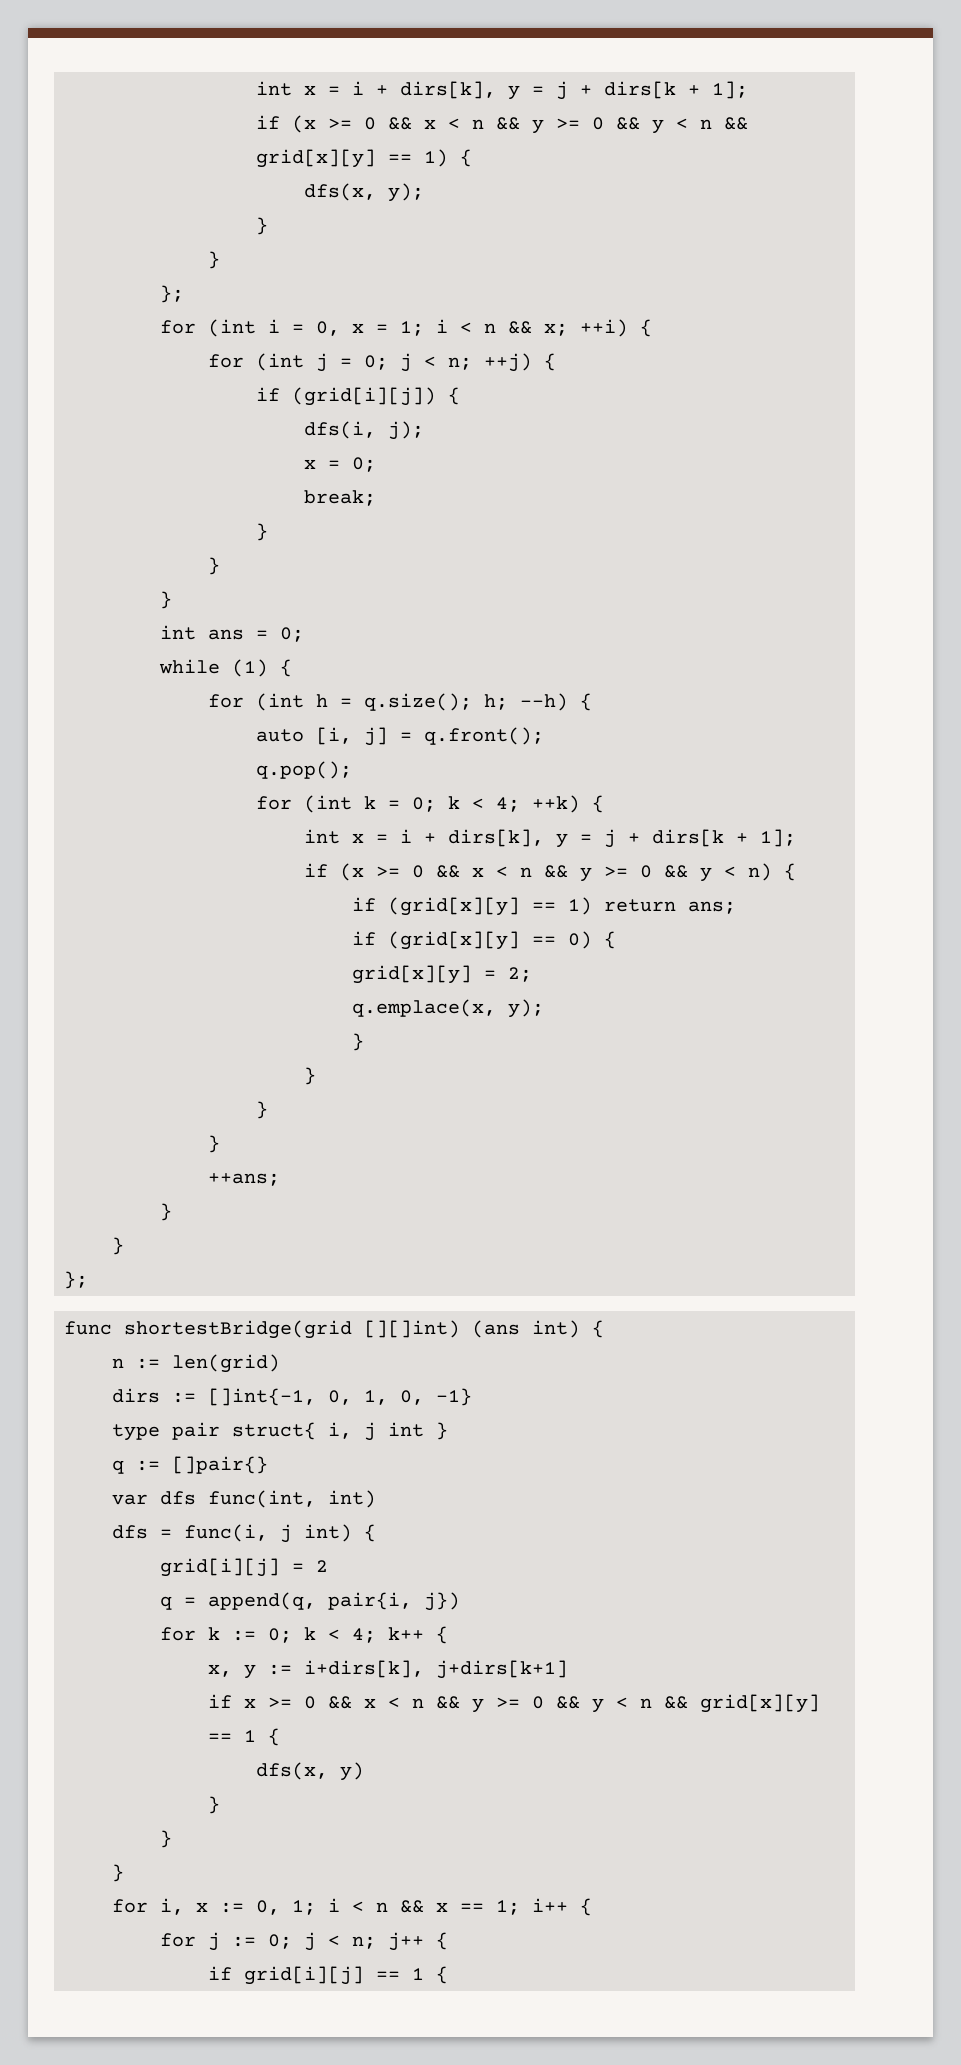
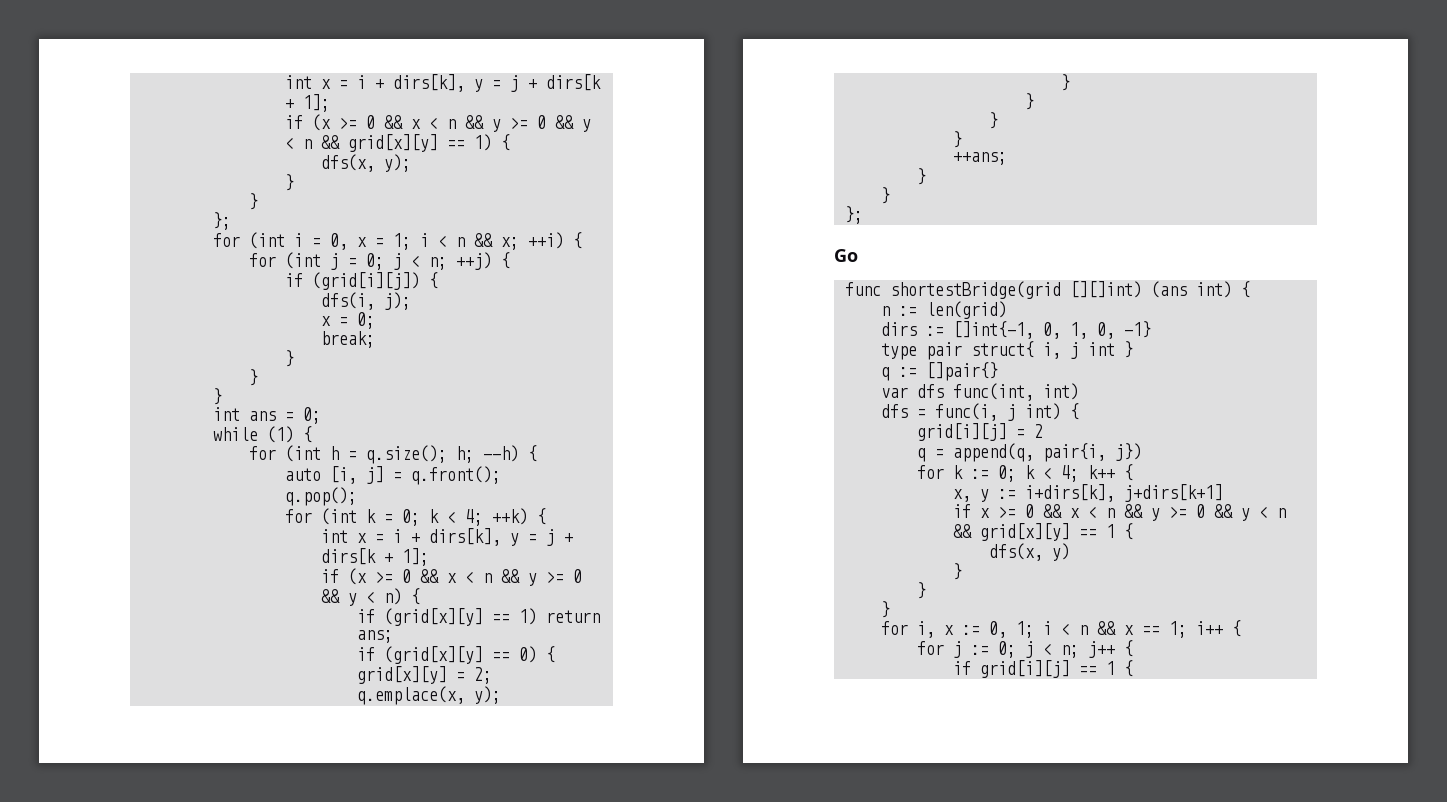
(88, 1280) none -> [834,249,858,262] // Go

